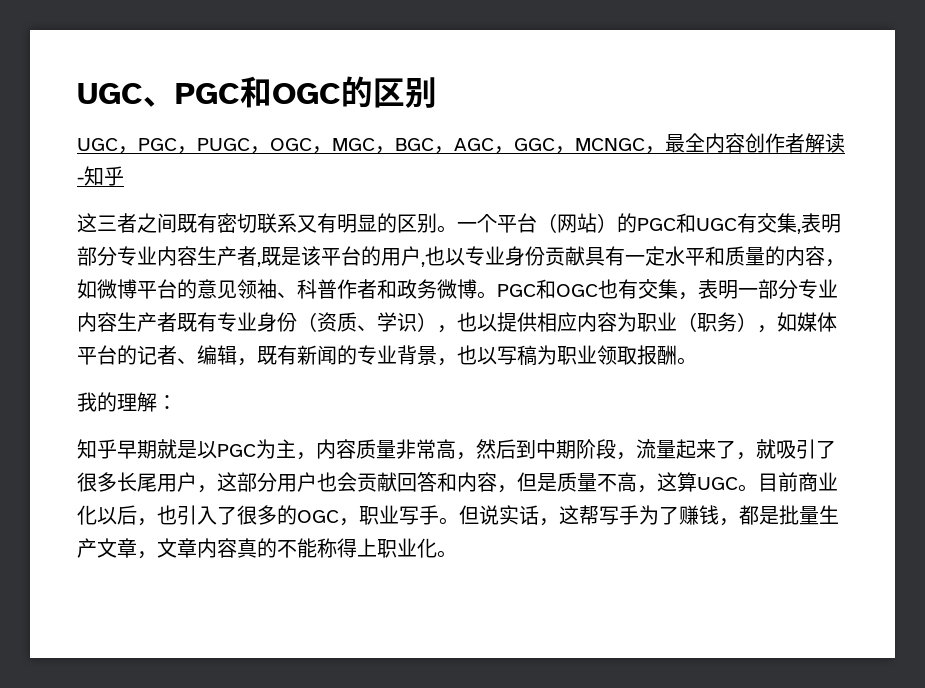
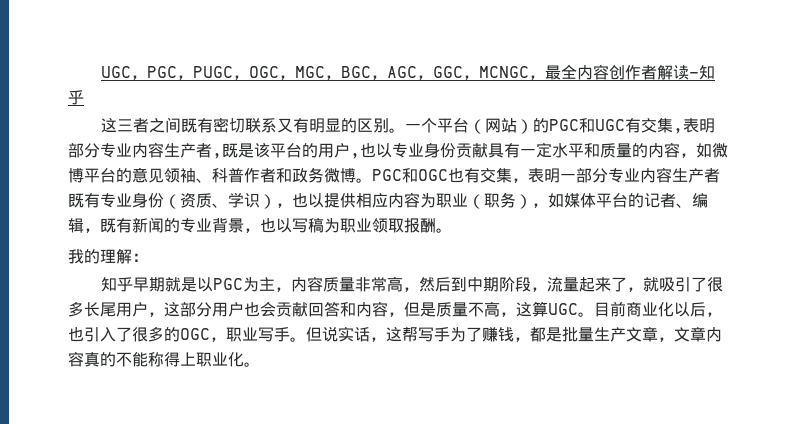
[77,76,437,108] [77,138,118,151] UGC、PGC和OGC的区别 // UGC -> [100,66,131,78] UGC

